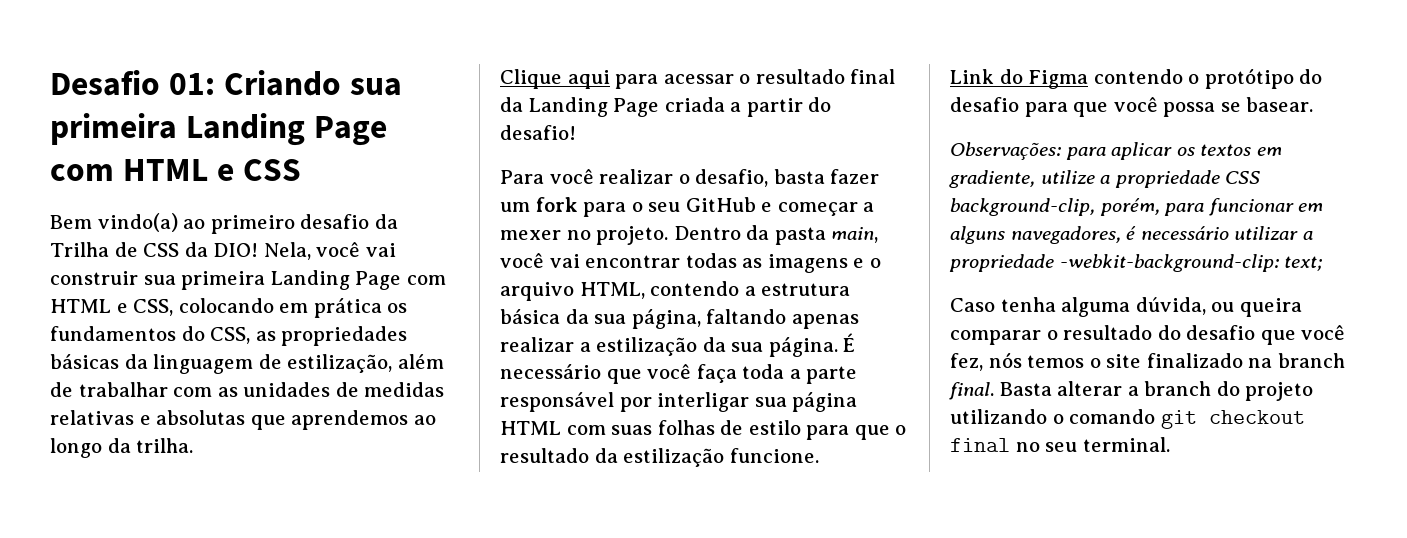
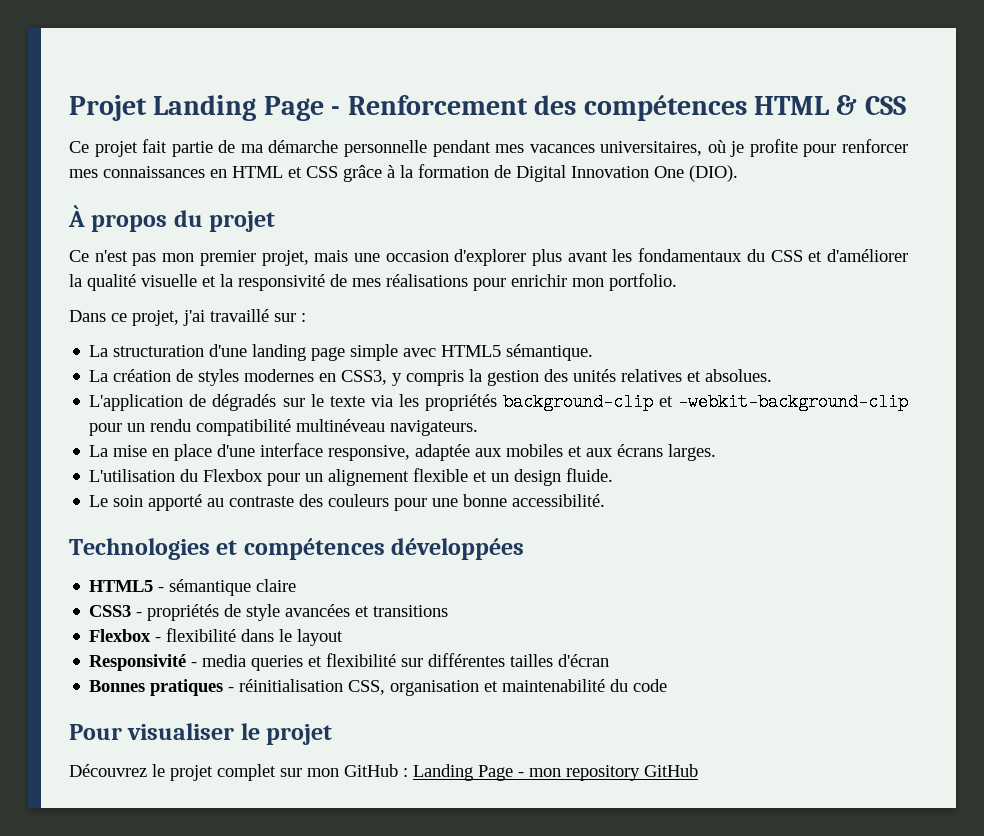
[50,70,403,96] [50,113,388,146] [50,159,302,181] [50,213,398,234] [50,242,396,260] [50,270,446,290] [50,298,408,318] [50,326,408,346] [50,354,444,374] [50,382,445,397] [50,410,436,430] [50,438,194,458] [500,69,896,89] [500,97,832,117] [500,125,576,140] [500,169,880,187] [500,197,875,217] [500,225,879,245] [500,253,881,273] [500,281,851,301] [500,309,859,329] [500,333,856,357] [500,364,858,384] [500,392,858,412] [500,420,907,440] [500,448,819,467] [950,68,1323,89] [950,97,1314,117] [950,142,1282,160] [949,170,1261,188] [950,198,1324,216] [950,226,1313,244] [949,254,1324,272] [950,297,1302,317] [950,325,1346,345] [950,352,1345,371] [949,381,1314,401] [950,409,1305,429] [950,437,1170,452] Desafio 01: Criando sua primeira Landing Page com HTML e CSS // Bem vindo(a) ao primeiro desafio da Trilha de CSS da DIO! Nela, você vai construir sua primeira Landing Page com HTML e CSS, colocando em prática os fundamentos do CSS, as propriedades básicas da linguagem de estilização, além de trabalhar com as unidades de medidas relativas e absolutas que aprendemos ao longo da trilha. // Clique aqui para acessar o resultado final da Landing Page criada a partir do desafio! // Para você realizar o desafio, basta fazer um fork para o seu GitHub e começar a mexer no projeto. Dentro da pasta main, você vai encontrar todas as imagens e o arquivo HTML, contendo a estrutura básica da sua página, faltando apenas realizar a estilização da sua página. É necessário que você faça toda a parte responsável por interligar sua página HTML com suas folhas de estilo para que o resultado da estilização funcione. // Link do Figma contendo o protótipo do desafio para que você possa se basear. // Observações: para aplicar os textos em gradiente, utilize a propriedade CSS background-clip, porém, para funcionar em alguns navegadores, é necessário utilizar a propriedade -webkit-background-clip: text; // Caso tenha alguma dúvida, ou queira comparar o resultado do desafio que você fez, nós temos o site finalizado na branch final. Basta alterar a branch do projeto utilizando o comando git checkout final no seu terminal. -> [69,95,906,121] [69,139,908,157] [69,164,738,182] [68,205,276,232] [69,248,909,266] [69,273,677,291] [69,309,306,326] [89,344,594,361] [89,369,773,386] [89,393,908,411] [89,419,479,436] [89,443,717,461] [89,468,614,486] [89,494,606,511] [69,538,525,560] [89,579,297,596] [89,604,449,621] [89,628,344,646] [89,653,610,671] [89,679,668,696] [69,723,333,745] [69,764,698,781] Projet Landing Page - Renforcement des compétences HTML & CSS // Ce projet fait partie de ma démarche personnelle pendant mes vacances universitaires, où je profite pour renforcer mes connaissances en HTML et CSS grâce à la formation de Digital Innovation One (DIO). // À propos du projet // Ce n'est pas mon premier projet, mais une occasion d'explorer plus avant les fondamentaux du CSS et d'améliorer la qualité visuelle et la responsivité de mes réalisations pour enrichir mon portfolio. // Dans ce projet, j'ai travaillé sur : // La structuration d'une landing page simple avec HTML5 sémantique. // La création de styles modernes en CSS3, y compris la gestion des unités relatives et absolues. // L'application de dégradés sur le texte via les propriétés background-clip et -webkit-background-clip pour un rendu compatibilité multinéveau navigateurs. // La mise en place d'une interface responsive, adaptée aux mobiles et aux écrans larges. // L'utilisation du Flexbox pour un alignement flexible et un design fluide. // Le soin apporté au contraste des couleurs pour une bonne accessibilité. // Technologies et compétences développées // HTML5 - sémantique claire // CSS3 - propriétés de style avancées et transitions // Flexbox - flexibilité dans le layout // Responsivité - media queries et flexibilité sur différentes tailles d'écran // Bonnes pratiques - réinitialisation CSS, organisation et maintenabilité du code // Pour visualiser le projet // Découvrez le projet complet sur mon GitHub : Landing Page - mon repository GitHub

